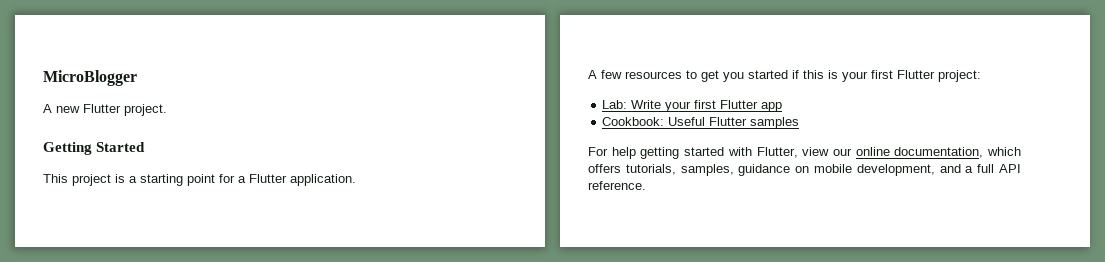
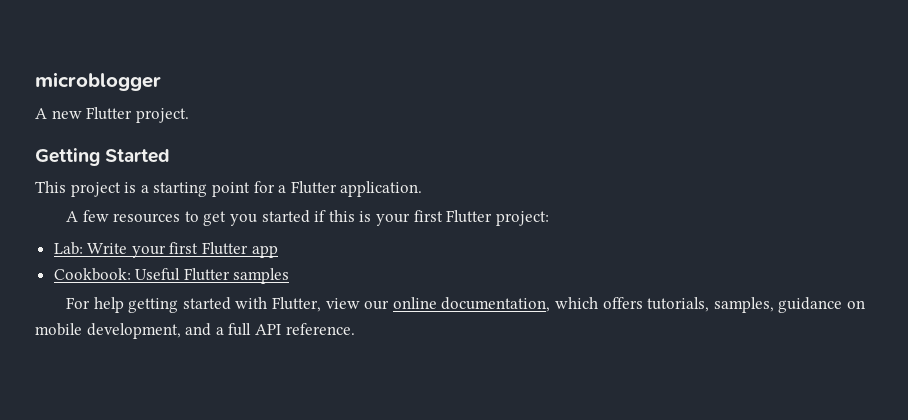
[43,70,137,86] MicroBlogger -> [35,72,161,91] microblogger

